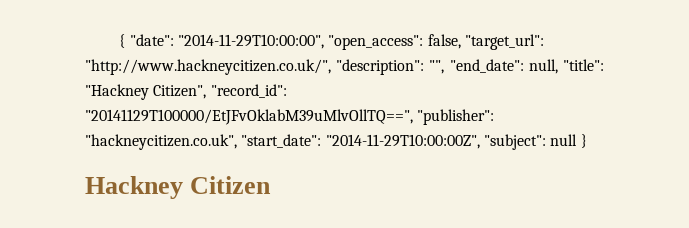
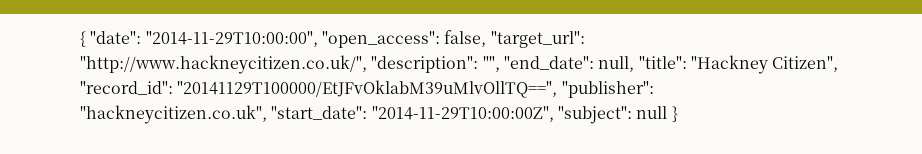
[85,176,272,199] // Hackney Citizen -> (678, 114) none

